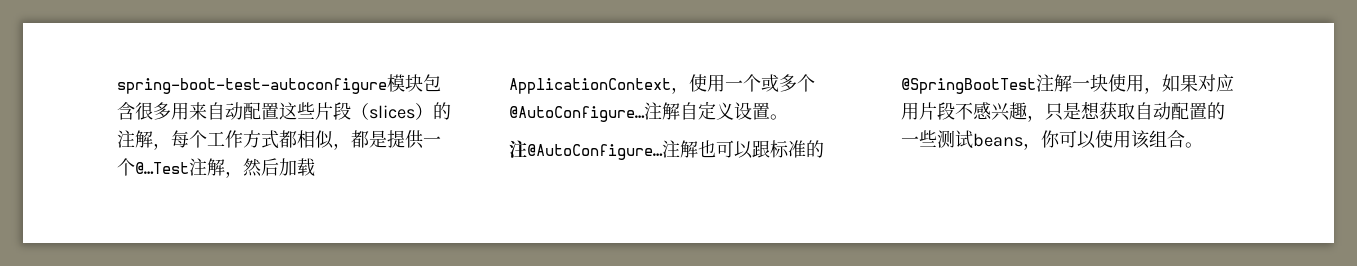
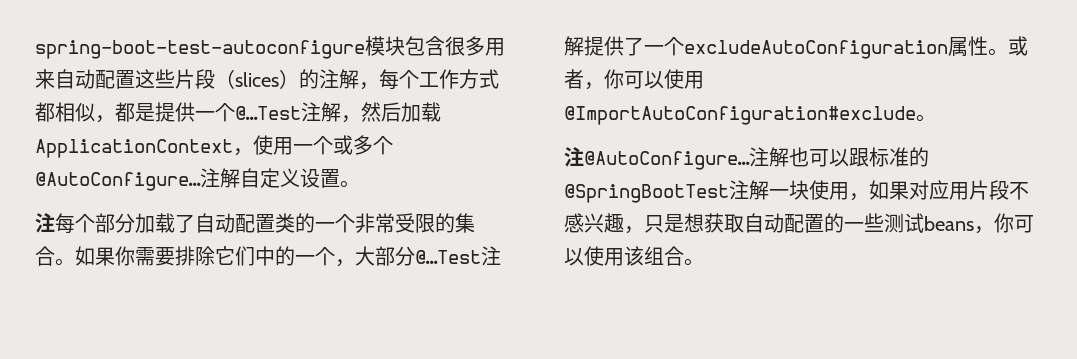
(788, 117) none -> [35,213,475,234] [35,246,501,267] [564,36,1028,59] [564,69,704,90] [564,106,936,125] // 注每个部分加载了自动配置类的一个非常受限的集合。如果你需要排除它们中的一个，大部分@…Test注解提供了一个excludeAutoConfiguration属性。或者，你可以使用@ImportAutoConfiguration#exclude。

